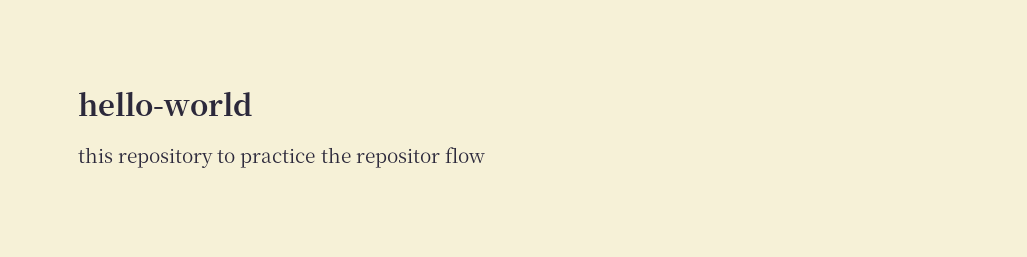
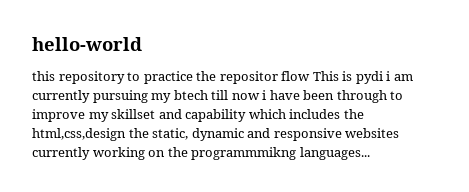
(485, 155) none -> [312,71,413,84] [32,90,404,103] [32,109,364,122] [32,128,400,141] [32,147,370,160] This is pydi i am currently pursuing my btech till now i have been through to improve my skillset and capability which includes the html,css,design the static, dynamic and responsive websites currently working on the programmmikng languages...

